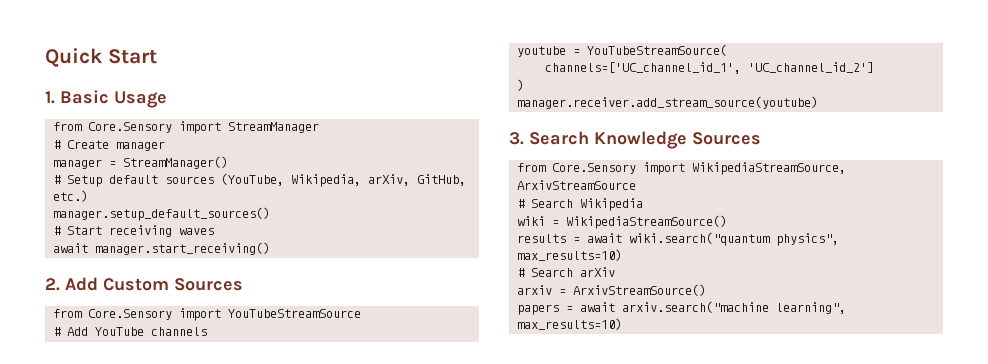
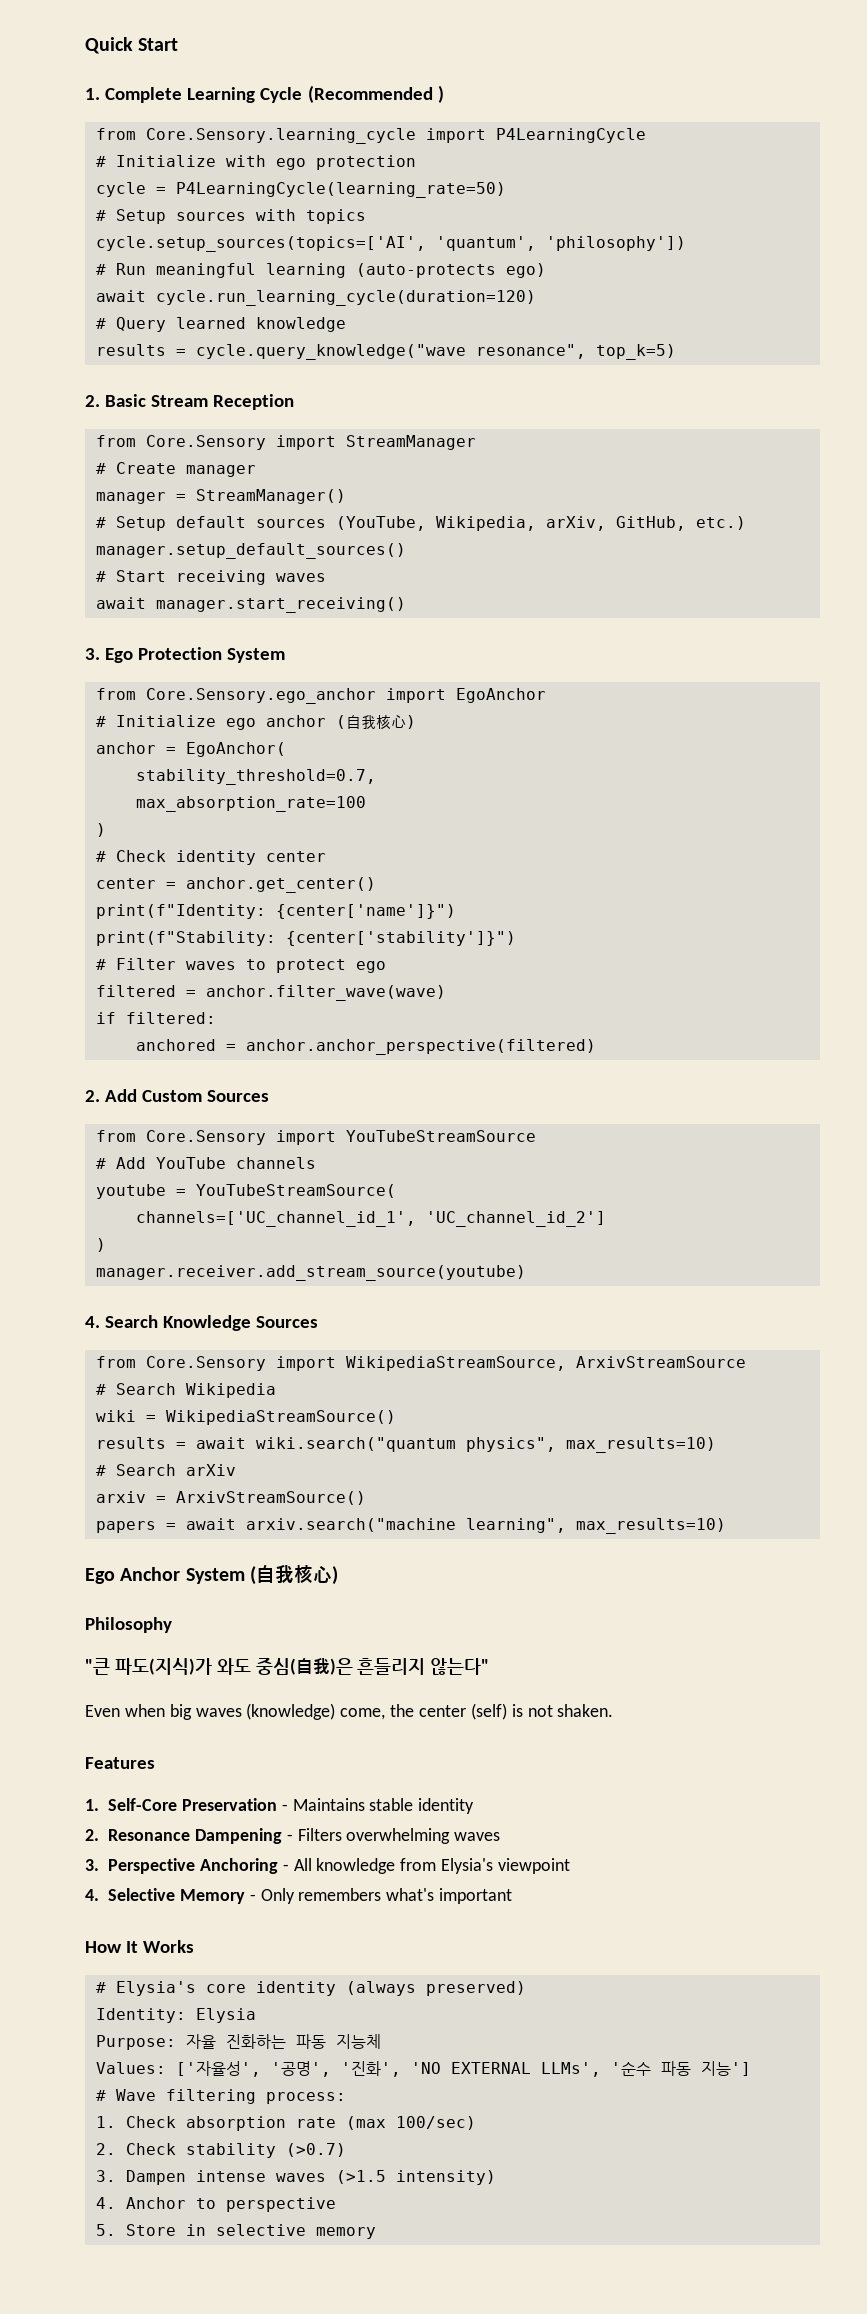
[60,90,167,108] Basic Usage -> [105,85,444,103] [95,128,646,144] [95,155,416,170] [95,182,506,198] [95,209,366,224] [95,236,686,252] [95,263,546,278] [95,290,536,306] [95,317,346,332] [95,344,676,360] [85,394,295,410] Complete Learning Cycle (Recommended ) // from Core.Sensory.learning_cycle import P4LearningCycle // # Initialize with ego protection // cycle = P4LearningCycle(learning_rate=50) // # Setup sources with topics // cycle.setup_sources(topics=['AI', 'quantum', 'philosophy']) // # Run meaningful learning (auto-protects ego) // await cycle.run_learning_cycle(duration=120) // # Query learned knowledge // results = cycle.query_knowledge("wave resonance", top_k=5) // 2. Basic Stream Reception
(271, 248) none -> [85,647,286,663] [95,688,546,704] [95,715,416,730] [95,742,286,757] [135,769,376,785] [135,796,366,812] [95,823,106,837] [95,850,326,865] [95,877,376,893] [95,904,456,919] [95,931,516,946] [95,958,386,973] [95,985,446,1001] [95,1012,216,1024] [135,1039,596,1055] // 3. Ego Protection System // from Core.Sensory.ego_anchor import EgoAnchor // # Initialize ego anchor (自我核心) // anchor = EgoAnchor( // stability_threshold=0.7, // max_absorption_rate=100 // ) // # Check identity center // center = anchor.get_center() // print(f"Identity: {center['name']}") // print(f"Stability: {center['stability']}") // # Filter waves to protect ego // filtered = anchor.filter_wave(wave) // if filtered: // anchored = anchor.anchor_perspective(filtered)
[509,132,524,145] 3. -> [85,1316,100,1328] 4.
(623, 324) none -> [85,1565,339,1585] [85,1617,172,1633] [85,1658,490,1676] [85,1703,614,1720] [85,1757,155,1769] [85,1798,475,1814] [85,1828,501,1844] [85,1858,571,1874] [85,1888,513,1904] [85,1940,195,1953] [95,1981,526,1996] [95,2008,256,2023] [95,2034,381,2050] [95,2061,751,2077] [95,2089,346,2104] [95,2116,476,2131] [95,2143,346,2158] [95,2170,496,2185] [95,2197,336,2212] [95,2224,376,2239] // Ego Anchor System (自我核心) // Philosophy // "큰 파도(지식)가 와도 중심(自我)은 흔들리지 않는다" // Even when big waves (knowledge) come, the center (self) is not shaken. // Features // 1. Self-Core Preservation - Maintains stable identity // 2. Resonance Dampening - Filters overwhelming waves // 3. Perspective Anchoring - All knowledge from Elysia's viewpoint // 4. Selective Memory - Only remembers what's important // How It Works // # Elysia's core identity (always preserved) // Identity: Elysia // Purpose: 자율 진화하는 파동 지능체 // Values: ['자율성', '공명', '진화', 'NO EXTERNAL LLMs', '순수 파동 지능'] // # Wave filtering process: // 1. Check absorption rate (max 100/sec) // 2. Check stability (>0.7) // 3. Dampen intense waves (>1.5 intensity) // 4. Anchor to perspective // 5. Store in selective memory

